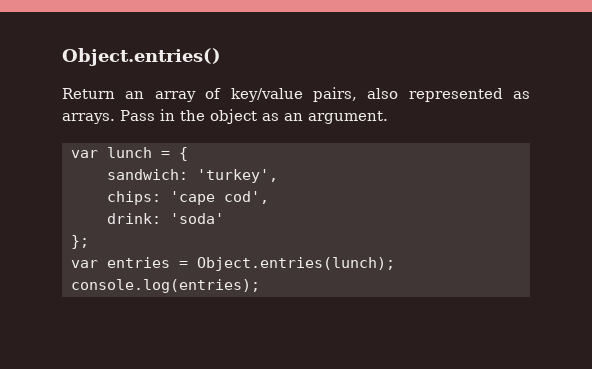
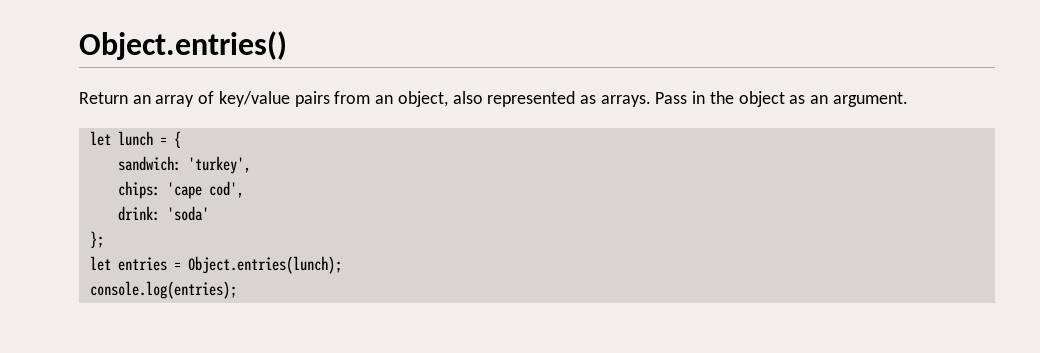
[312,87,357,102] pairs, -> [294,91,448,107] pairs from an object,
[70,150,98,158] var -> [89,131,111,146] let
[70,260,98,268] var -> [89,256,111,271] let

